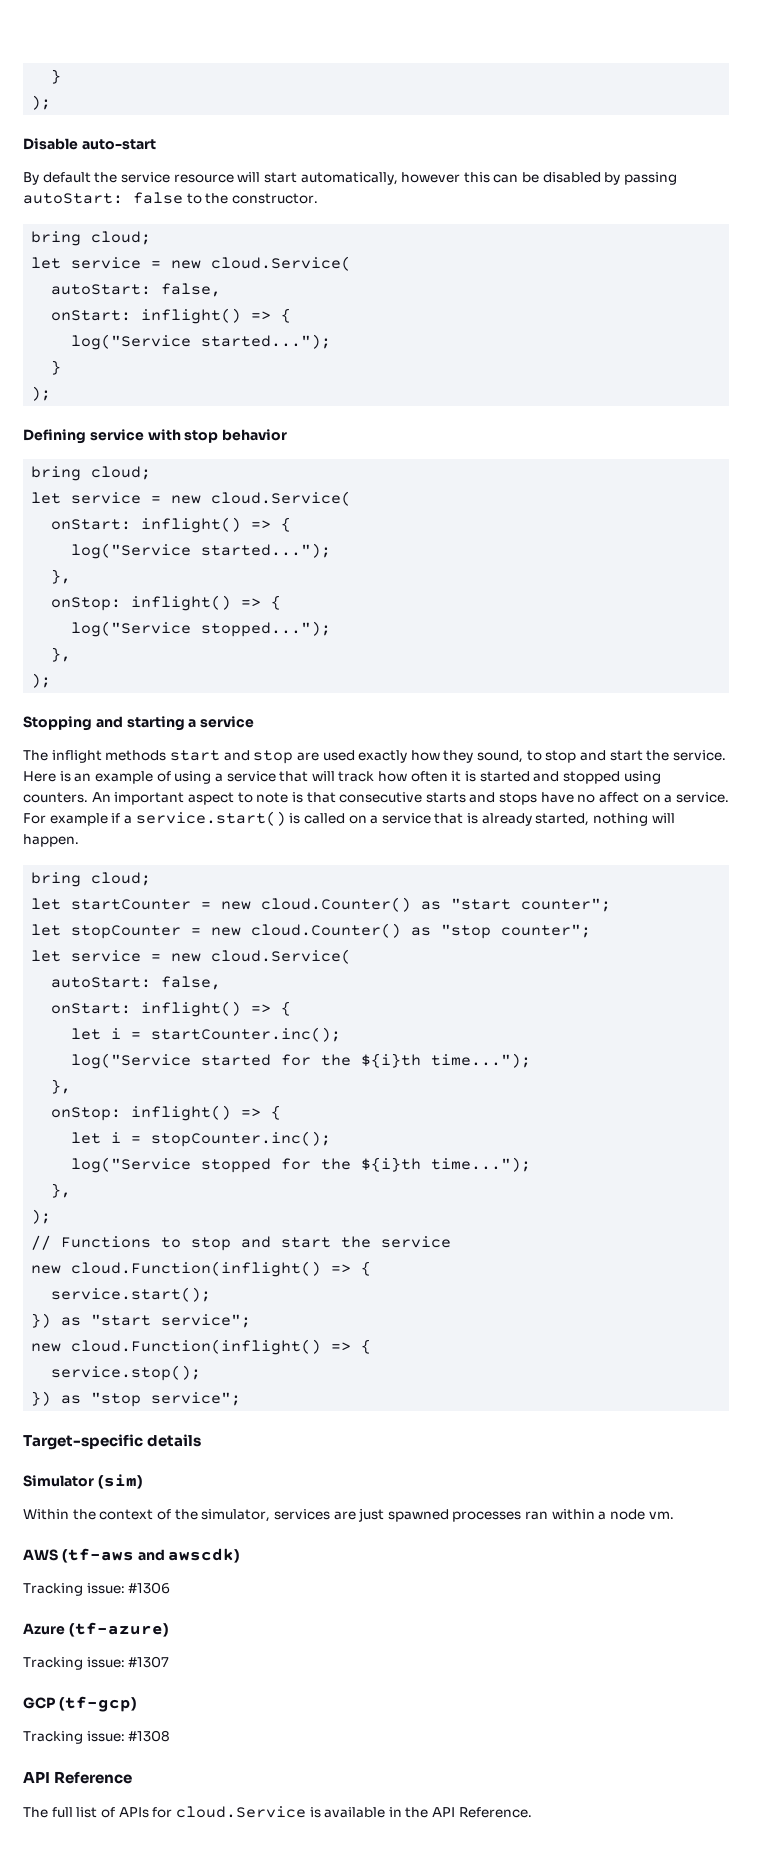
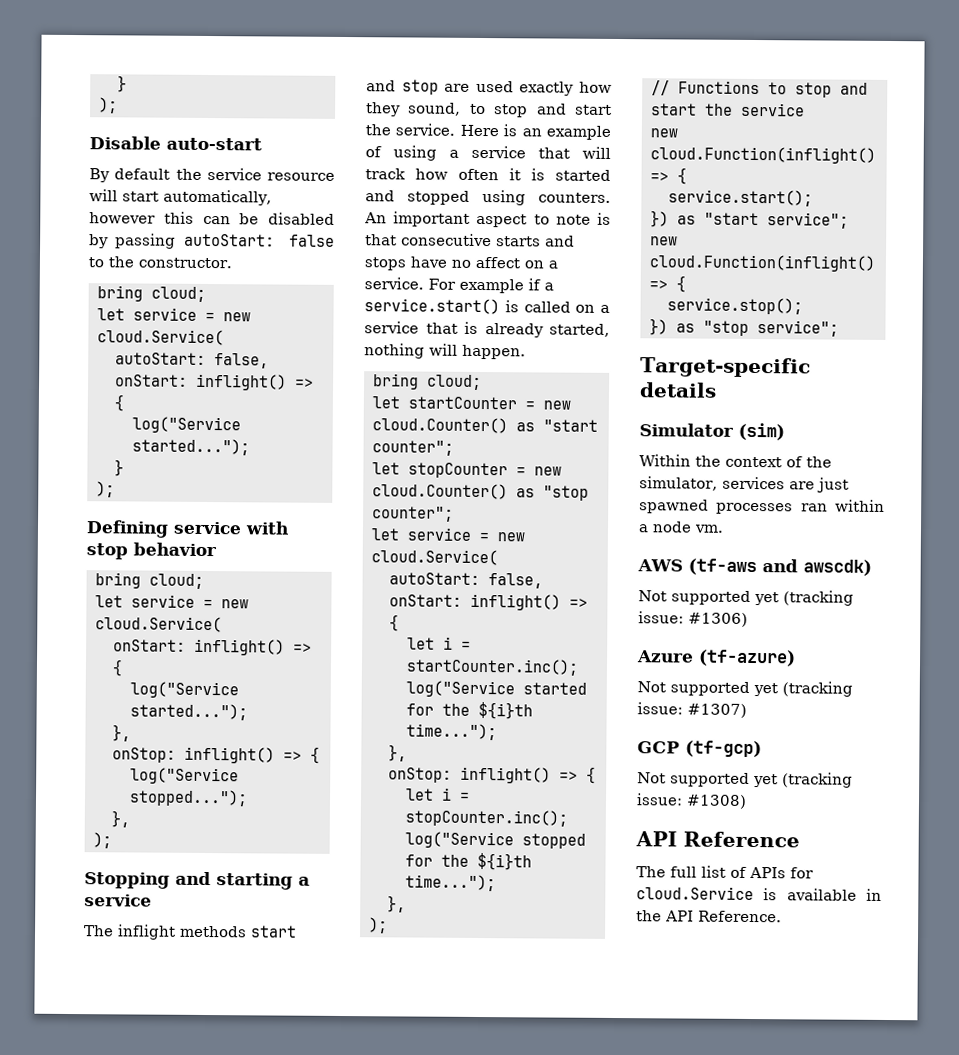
[23,1582,171,1596] [23,1622,169,1637] [23,1656,170,1670] [23,1696,137,1712] [23,1730,171,1744] Tracking issue: #1306 // Azure (tf-azure) // Tracking issue: #1307 // GCP (tf-gcp) // Tracking issue: #1308 -> [638,590,854,606] [638,611,748,627] [637,649,796,667] [637,681,853,697] [637,702,747,718] [637,740,762,758] [637,772,853,788] [636,793,747,809] Not supported yet (tracking issue: #1306) // Azure (tf-azure) // Not supported yet (tracking issue: #1307) // GCP (tf-gcp) // Not supported yet (tracking issue: #1308)

